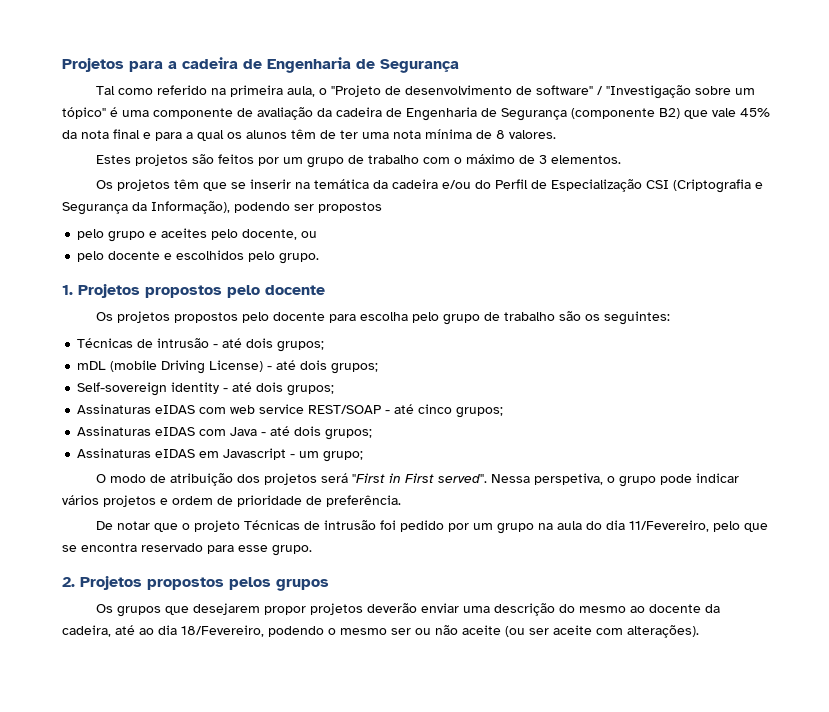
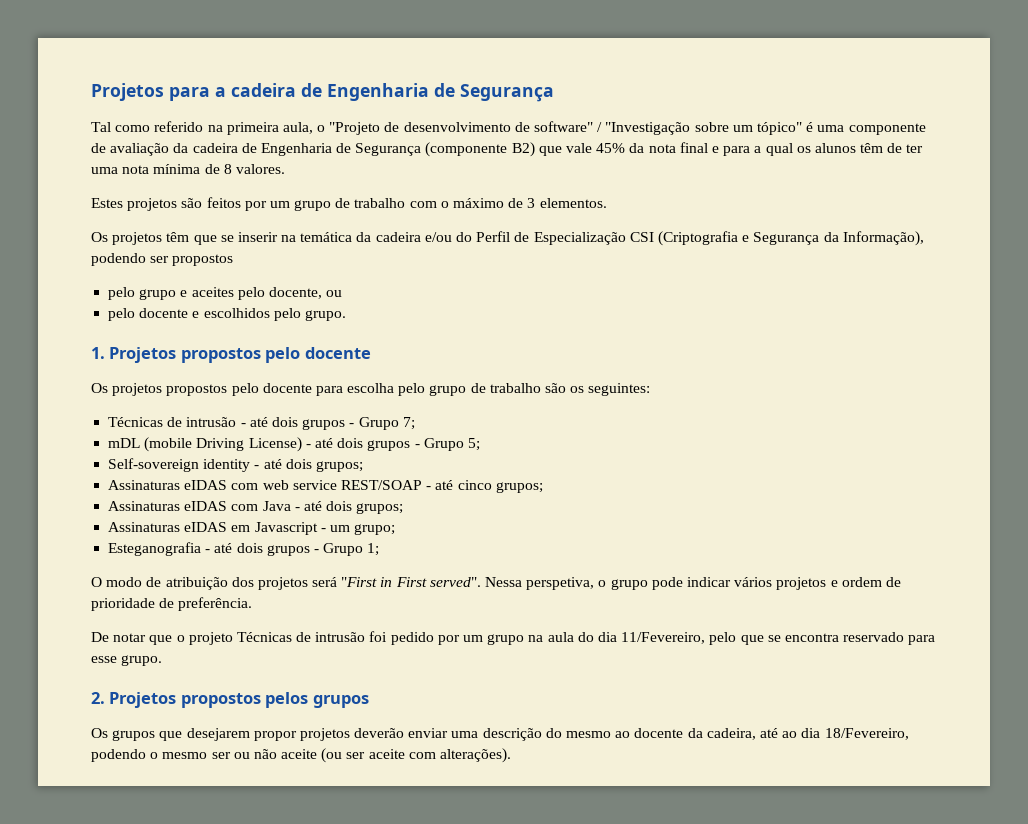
[277,341,325,352] grupos; -> [302,417,415,430] grupos - Grupo 7;
[331,363,379,374] grupos; -> [367,438,480,451] grupos - Grupo 5;
(364, 456) none -> [108,542,380,556] // Esteganografia - até dois grupos - Grupo 1;

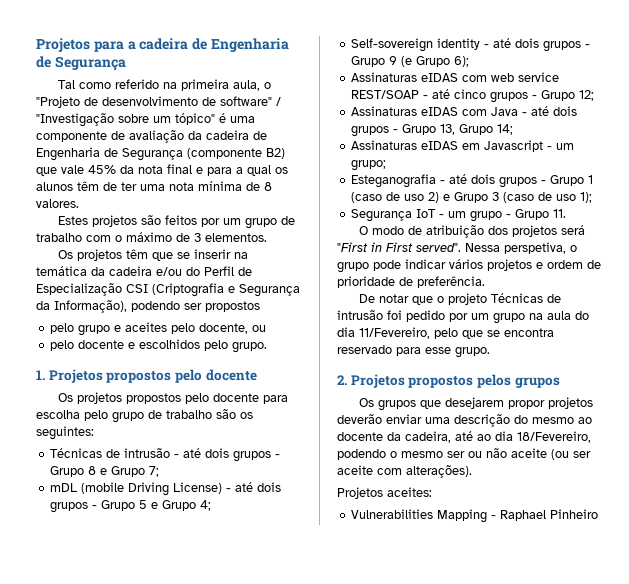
(399, 423) none -> [88,466,146,477] 8 e Grupo
[467,438,480,451] 5; -> [139,500,212,511] 5 e Grupo 4;
[315,461,363,472] grupos; -> [543,41,591,52] [351,56,470,67] grupos - Grupo 9 (e Grupo 6);
[495,482,543,493] grupos; -> [490,90,595,103] grupos - Grupo 12;
[356,503,404,514] grupos; -> [351,124,514,137] grupos - Grupo 13, Grupo 14;
[367,543,380,556] 1; -> [588,175,594,184] [351,192,593,203] [351,209,567,222] 1 (caso de uso 2) e Grupo 3 (caso de uso 1); // Segurança IoT - um grupo - Grupo 11.
(512, 755) none -> [337,487,432,499] [351,509,599,523] // Projetos aceites: // Vulnerabilities Mapping - Raphael Pinheiro

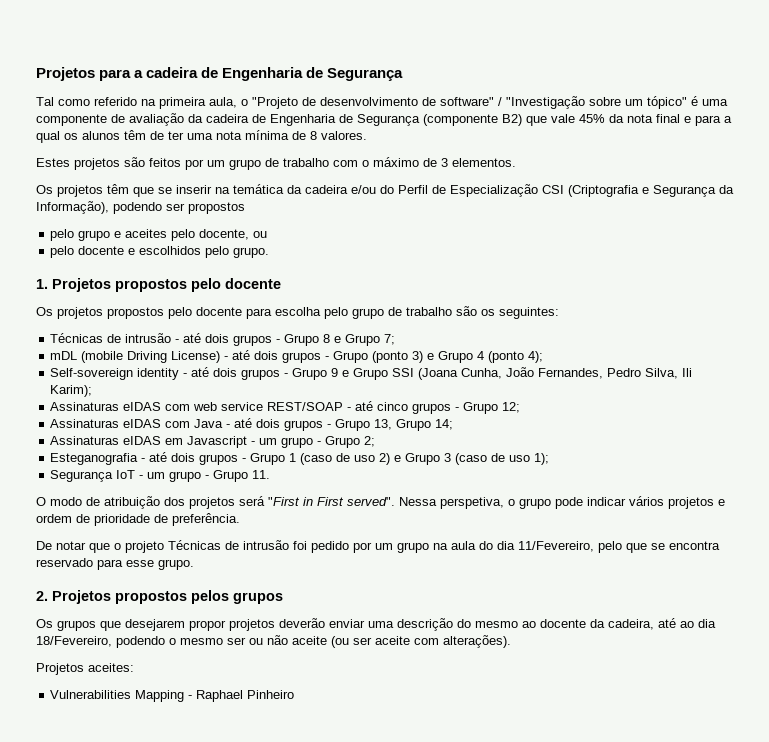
[139,500,212,511] 5 e Grupo 4; -> [372,351,544,363] (ponto 3) e Grupo 4 (ponto 4);
[401,56,470,67] (e Grupo 6); -> [342,367,693,380] [50,385,93,397] e Grupo SSI (Joana Cunha, João Fernandes, Pedro Silva, Ili Karim);
[351,160,387,171] grupo; -> [281,436,376,448] grupo - Grupo 2;

